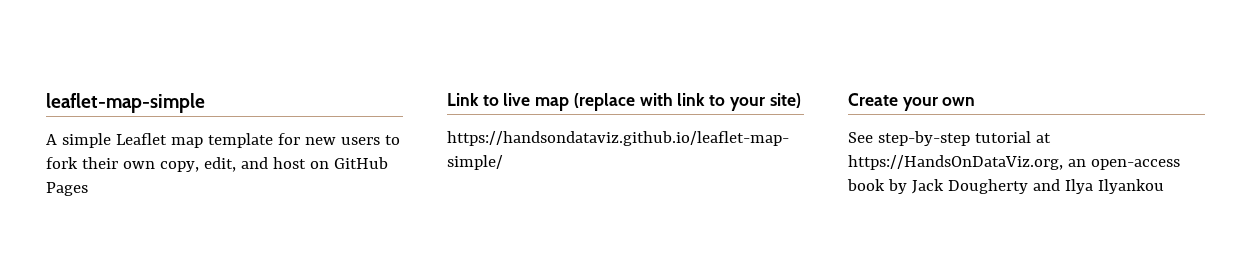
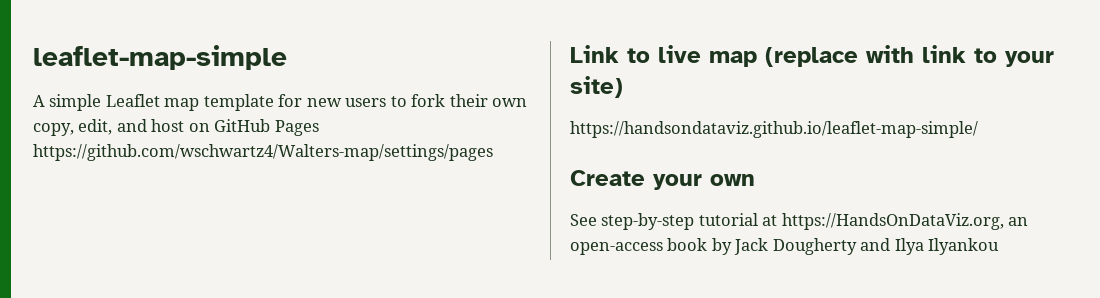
(88, 189) none -> [33,144,493,161] https://github.com/wschwartz4/Walters-map/settings/pages

